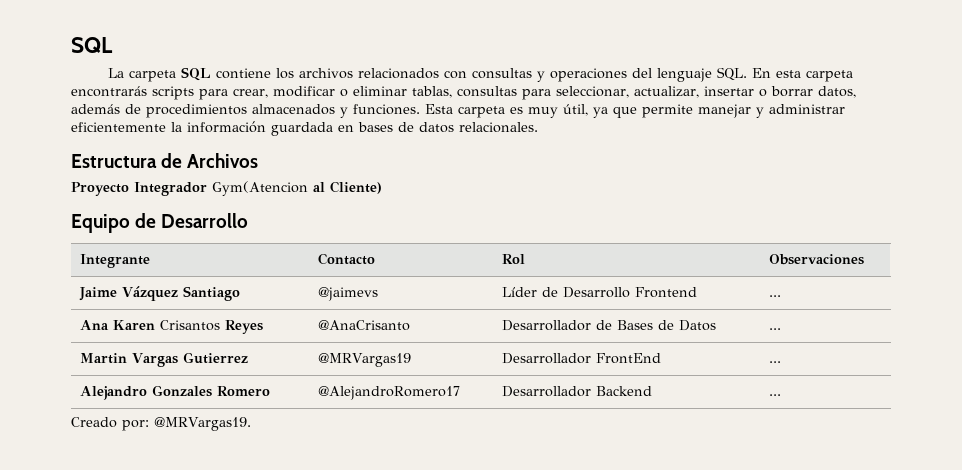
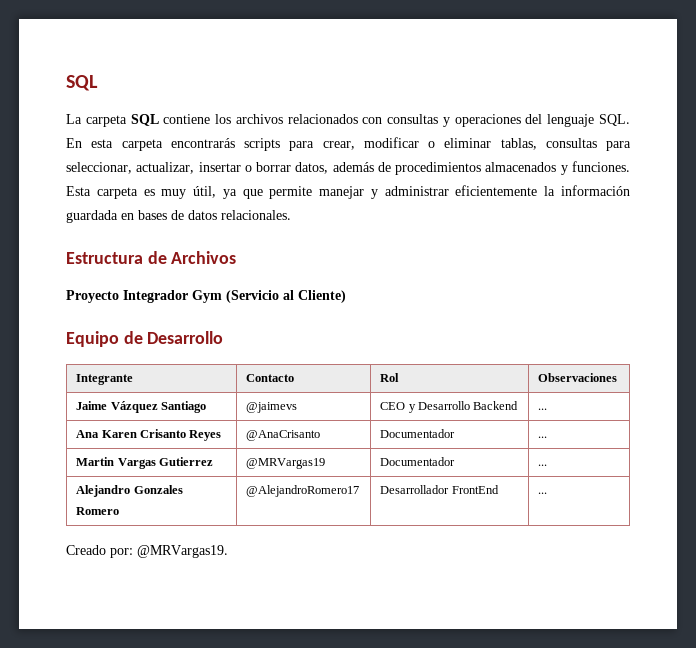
[212,181,308,196] Gym(Atencion -> [192,290,279,303] Gym (Servicio
[501,287,697,298] Líder de Desarrollo Frontend -> [380,401,519,413] CEO y Desarrollo Backend
[159,320,220,331] Crisantos -> [140,429,187,438] Crisanto
[501,320,716,331] Desarrollador de Bases de Datos -> [380,429,456,438] Documentador
[501,353,661,364] Desarrollador FrontEnd -> [380,457,456,466] Documentador
[595,386,652,396] Backend -> [451,485,499,494] FrontEnd

